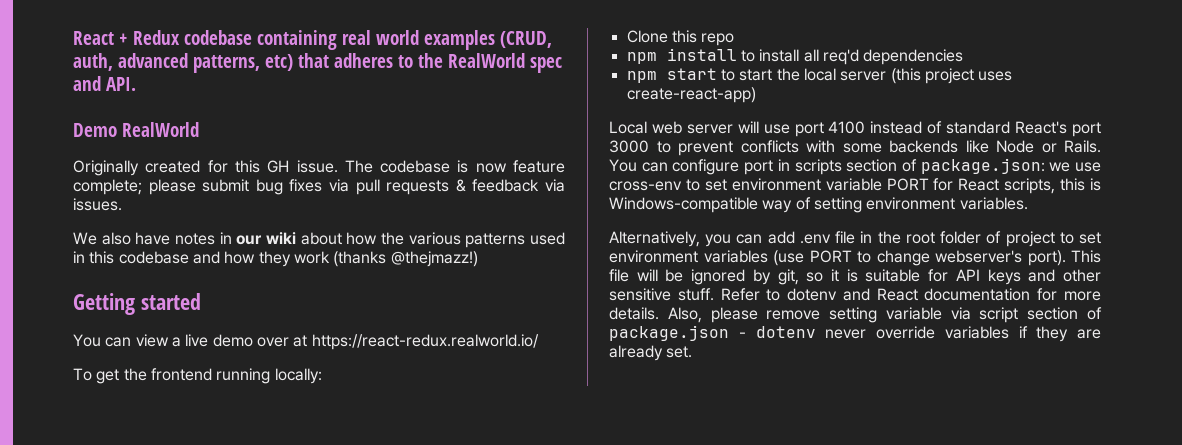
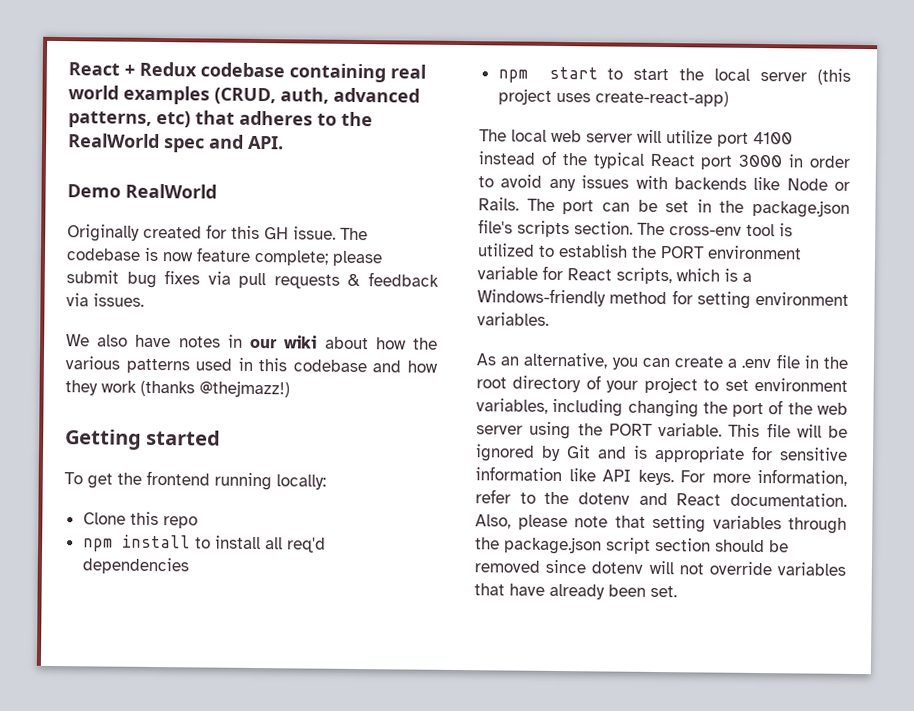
[73,334,539,350] // You can view a live demo over at https://react-redux.realworld.io/ -> (222, 437) none
[609,121,647,134] Local -> [479,129,547,142] The local
[763,124,790,134] use -> [666,130,713,144] utilize
[946,121,1101,137] [609,140,882,156] standard React's port 3000 to prevent conflicts with some -> [561,152,851,170] [478,174,668,192] the typical React port 3000 in order to avoid any issues with
[609,158,1101,175] [609,179,727,191] You can configure port in scripts section of package.json: we use cross-env to set -> [526,198,850,218] [478,219,793,238] [477,243,705,259] The port can be set in the package.json file's scripts section. The cross-env tool is utilized to establish the PORT
[886,178,929,191] PORT -> (538, 273) none
[1060,178,1101,191] [609,197,1028,213] [609,231,795,247] this is Windows-compatible way of setting environment variables. // Alternatively, you can add -> [676,268,752,282] [477,288,849,309] [477,312,549,326] [476,352,738,370] which is a Windows-friendly method for setting environment variables. // As an alternative, you can create a
[940,231,1002,244] folder of -> [512,375,639,393] directory of your
[703,250,1066,266] variables (use PORT to change webserver's port). -> [476,398,848,418] [476,421,722,440] variables, including changing the port of the web server using the PORT variable.
[777,269,1101,285] [609,288,1101,301] [609,307,1102,323] [609,325,1101,342] [609,345,663,361] git, so it is suitable for API keys and other sensitive stuff. Refer to dotenv and React documentation for more details. Also, please remove setting variable via script section of package.json - dotenv never override variables if they are already -> [566,445,848,463] [475,466,847,486] [475,489,847,507] [475,514,847,534] [475,536,789,555] [474,559,846,576] [474,583,646,600] Git and is appropriate for sensitive information like API keys. For more information, refer to the dotenv and React documentation. Also, please note that setting variables through the package.json script section should be removed since dotenv will not override variables that have already been

